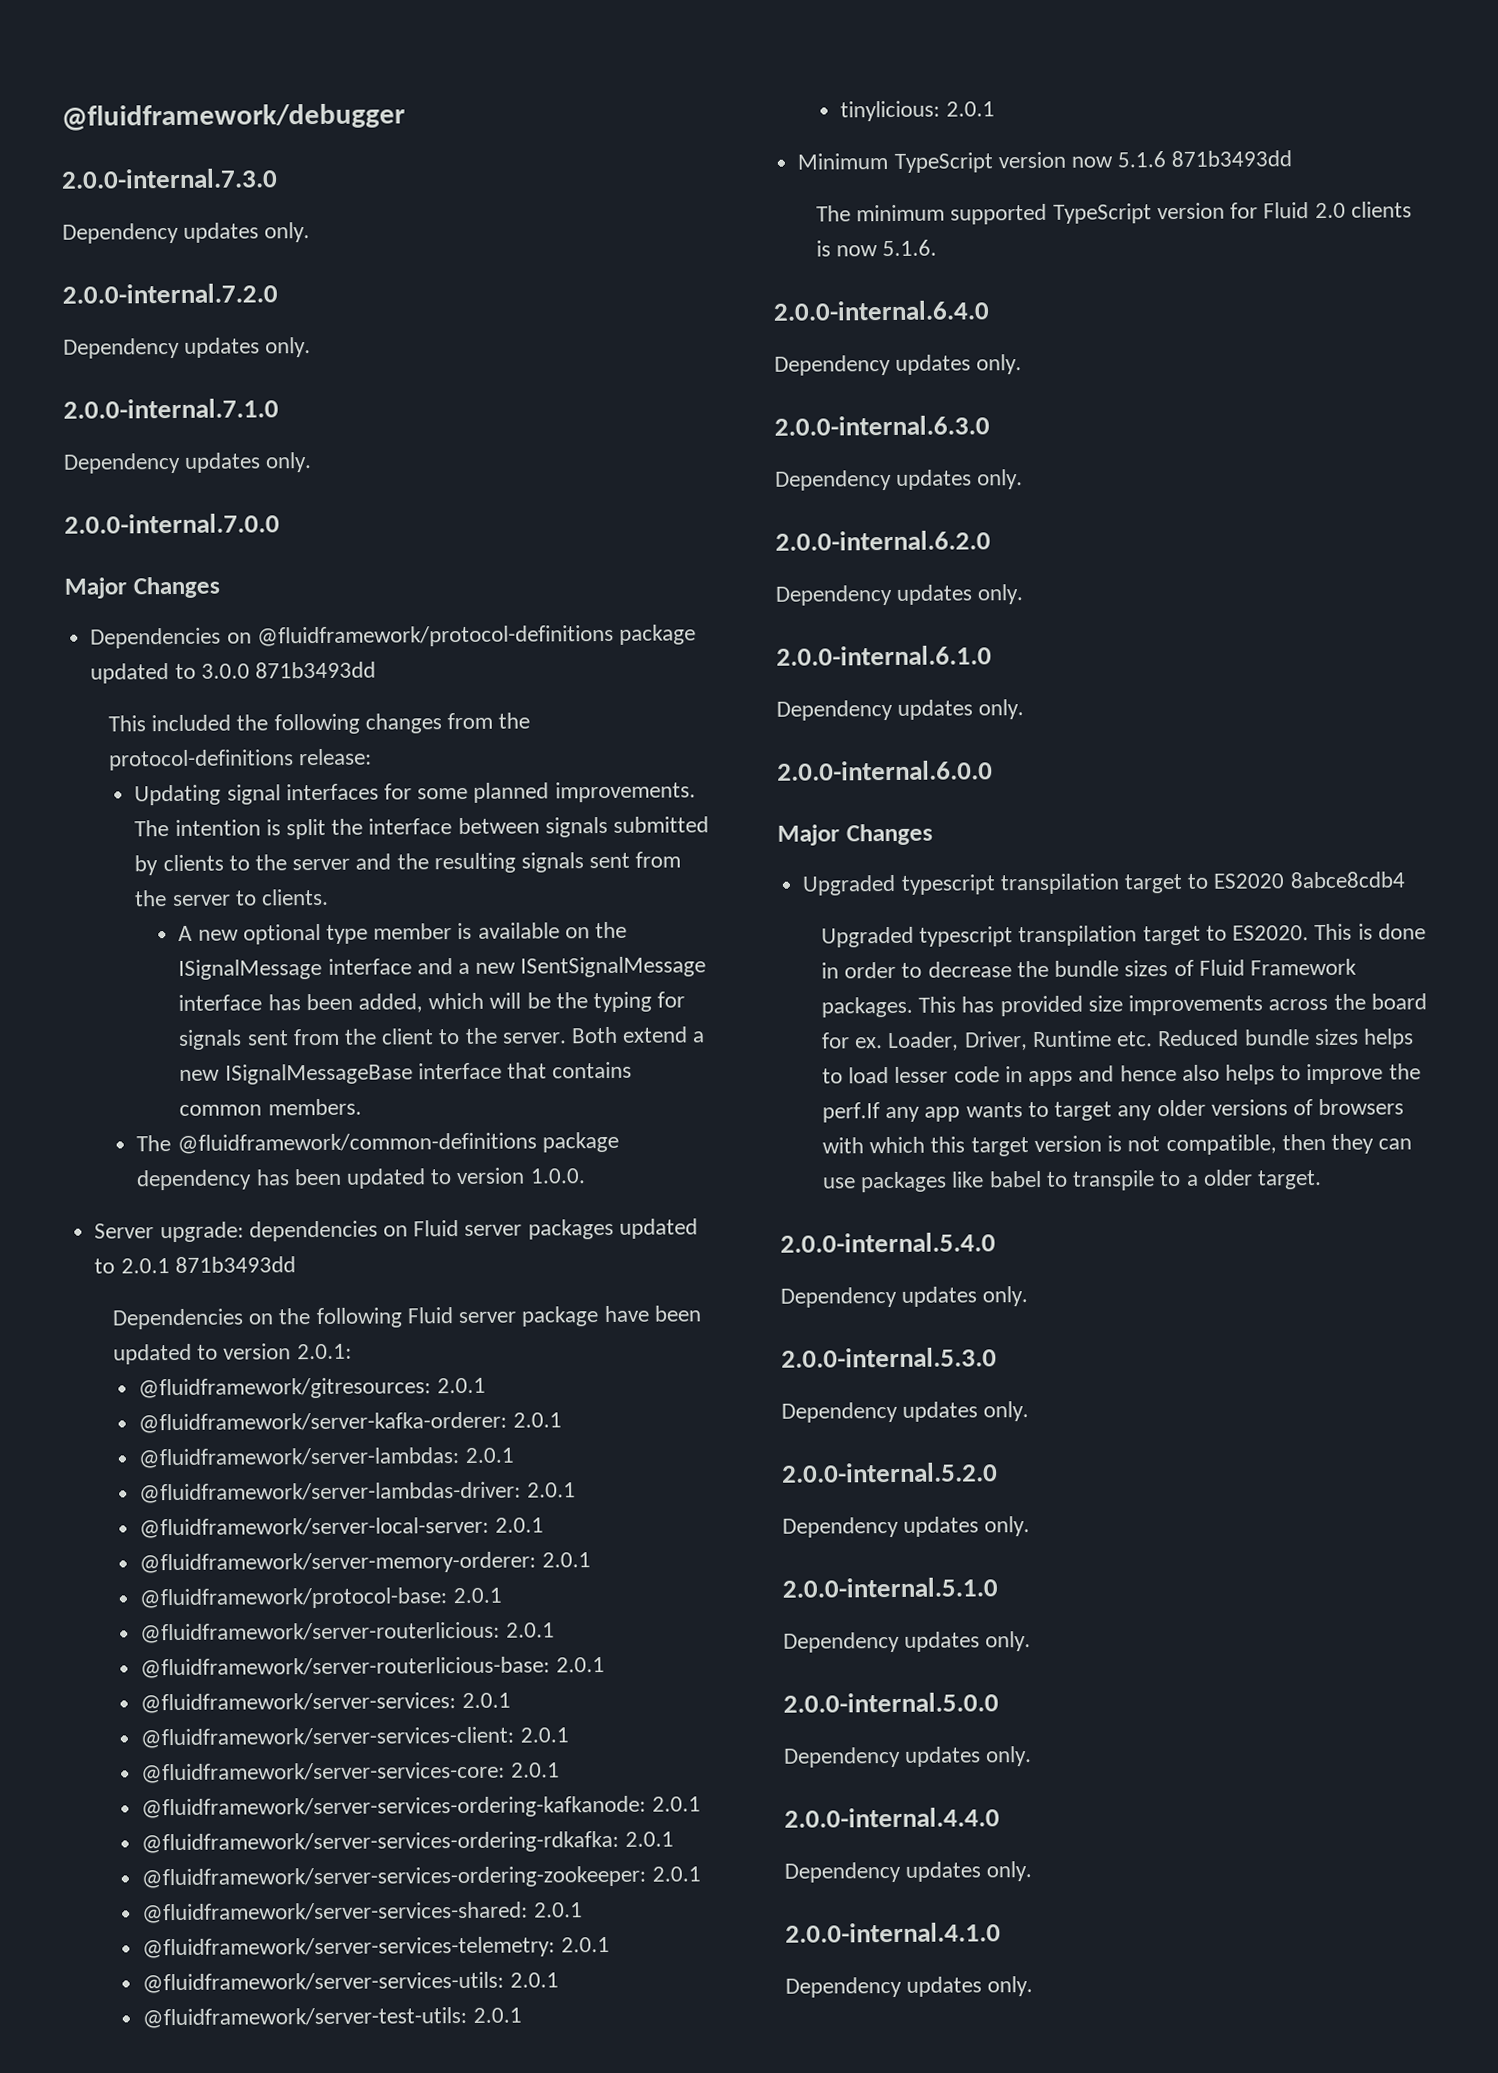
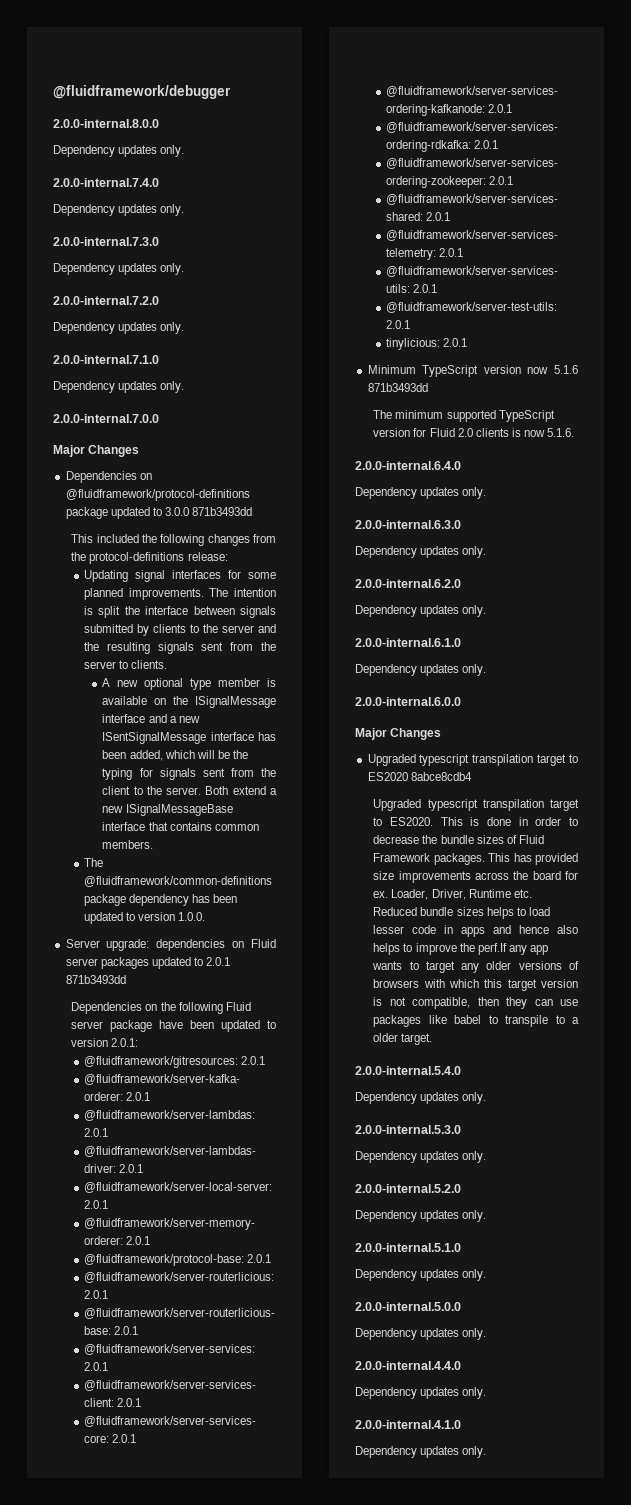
(405, 117) none -> [53,119,159,128] [53,145,185,157] [53,178,159,187] [53,204,185,216] // 2.0.0-internal.8.0.0 // Dependency updates only. // 2.0.0-internal.7.4.0 // Dependency updates only.

